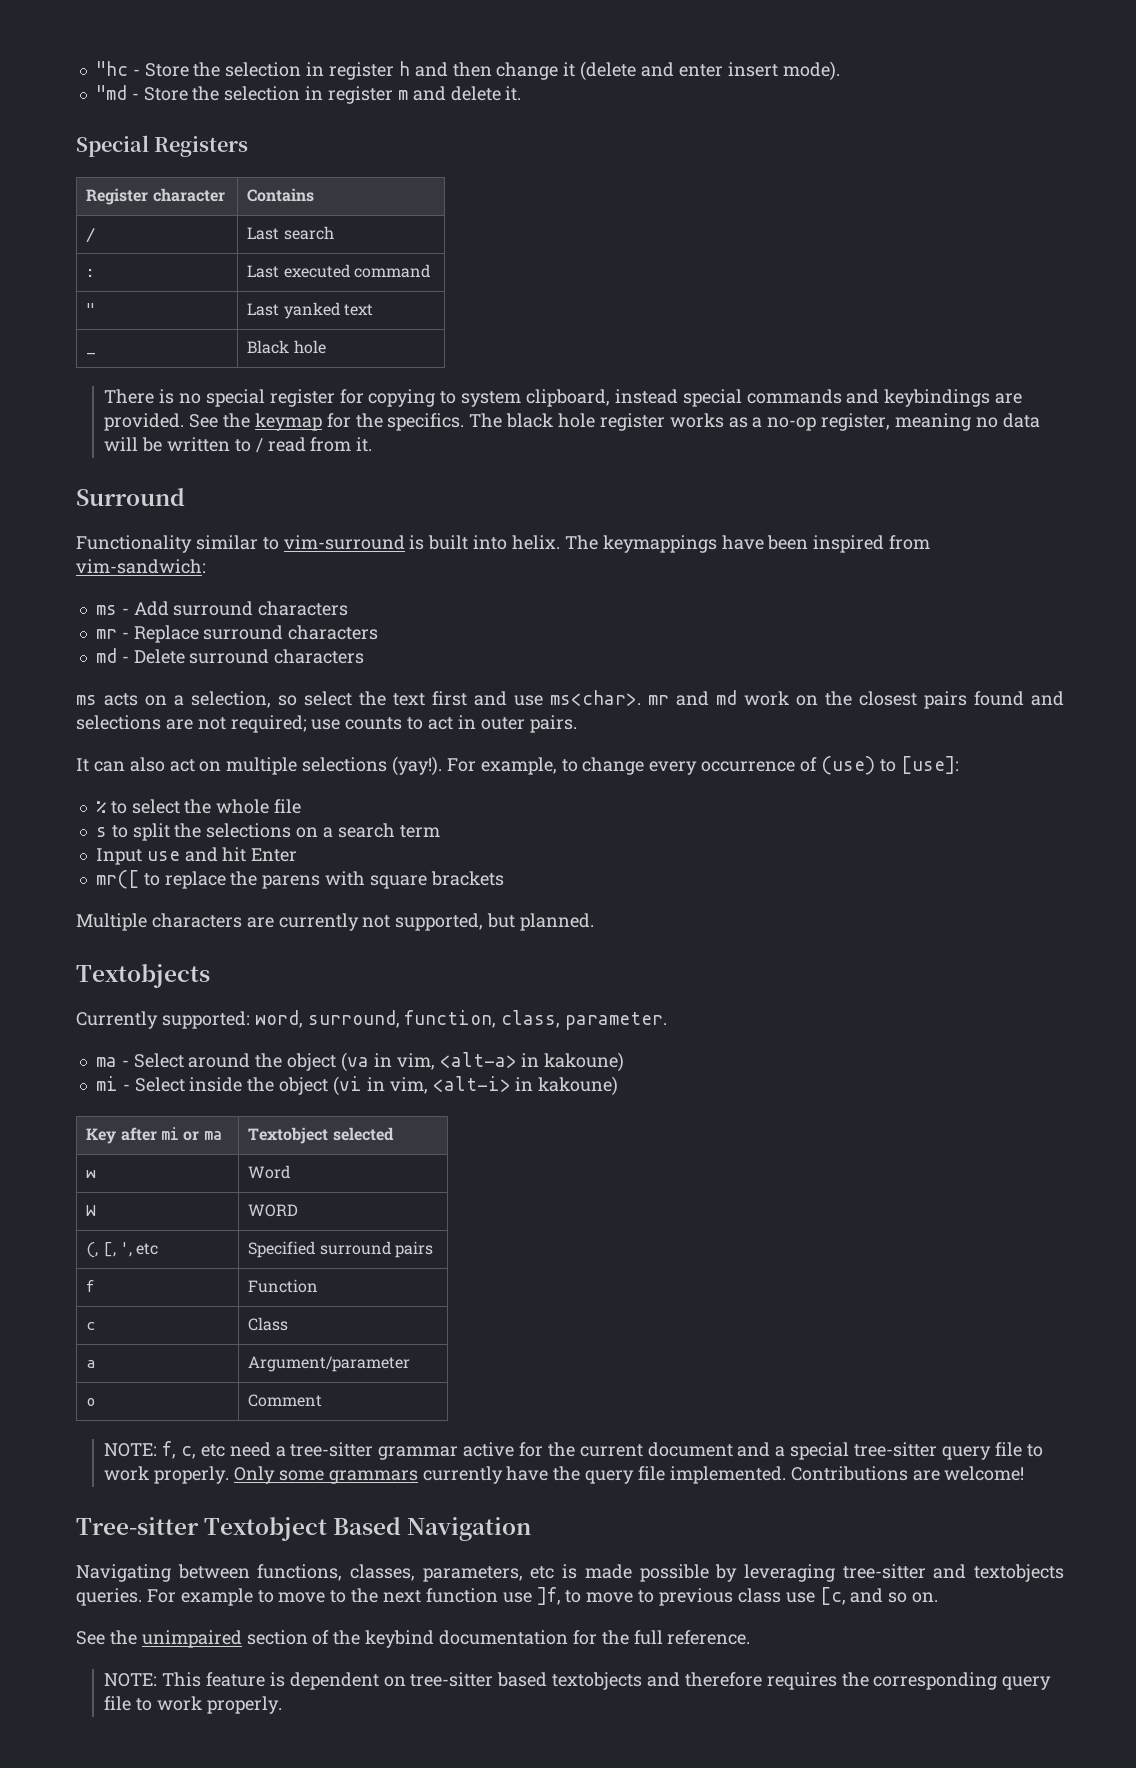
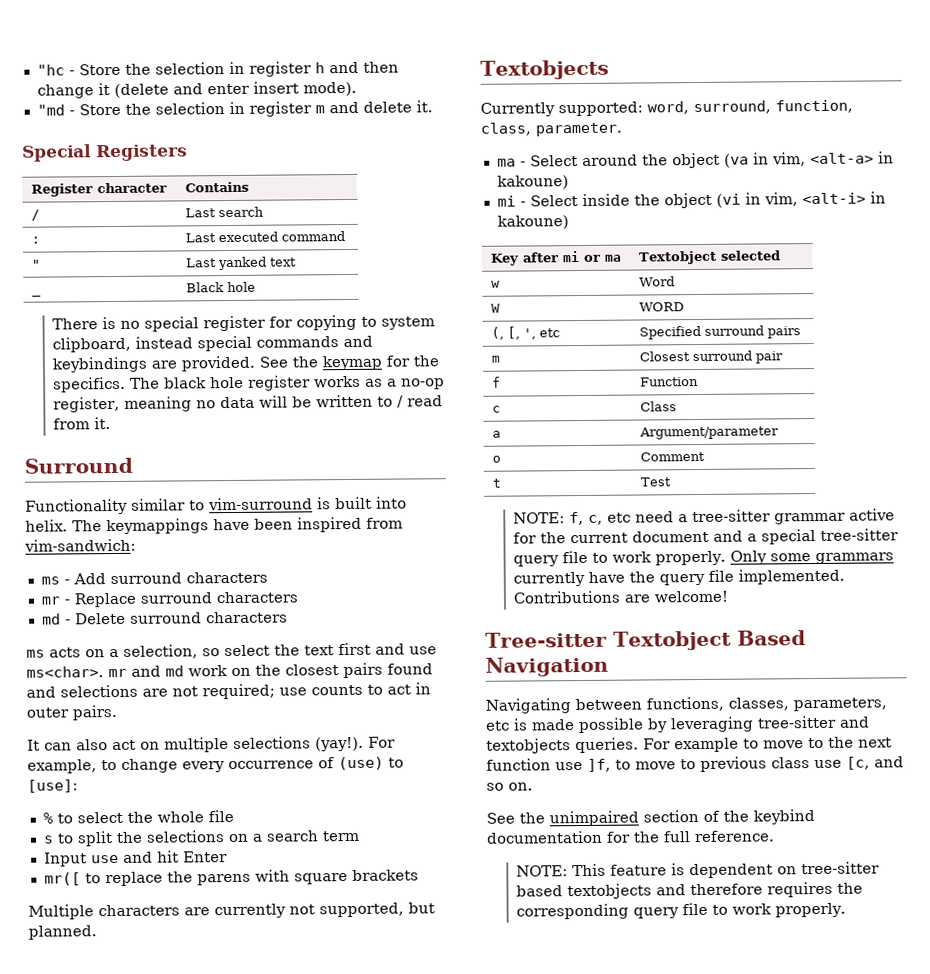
(434, 1249) none -> [491,355,501,363] [639,350,784,364] // m | Closest surround pair
(323, 1400) none -> [492,478,503,488] [640,477,673,487] // t | Test

